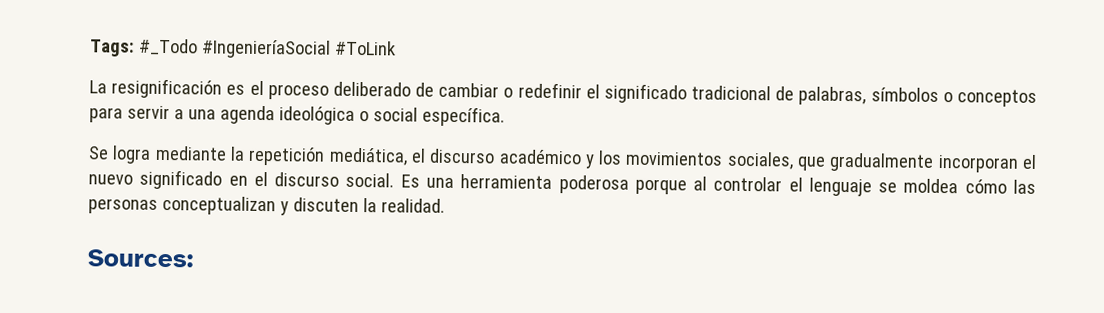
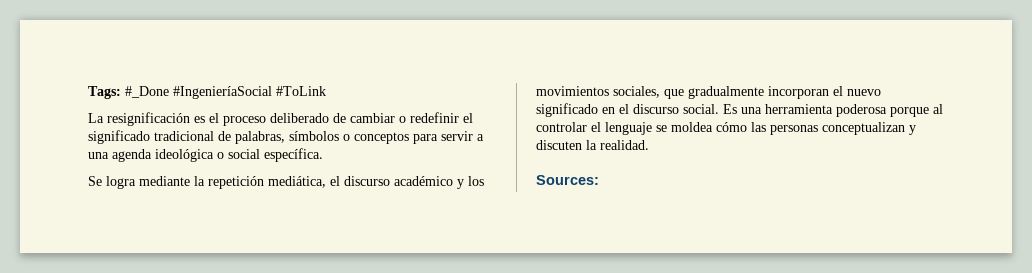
[138,38,198,56] #_Todo -> [125,86,169,98] #_Done

